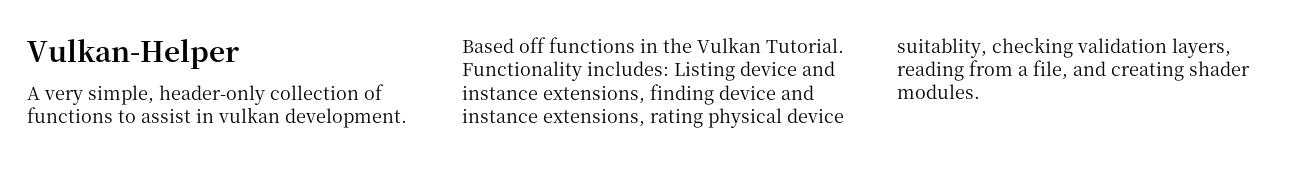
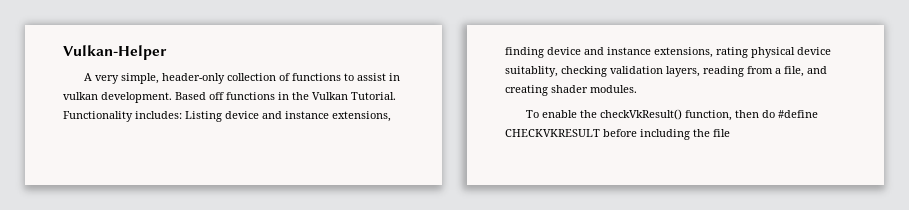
(980, 91) none -> [525,109,818,121] [505,129,730,140] // To enable the checkVkResult() function, then do #define CHECKVKRESULT before including the file

